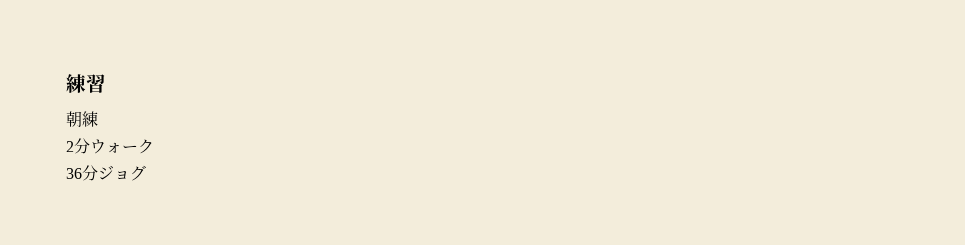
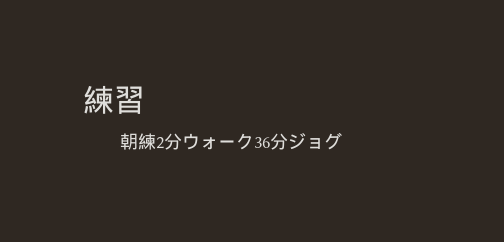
(98, 119) // -> (156, 141) none
(154, 146) // -> (254, 141) none

